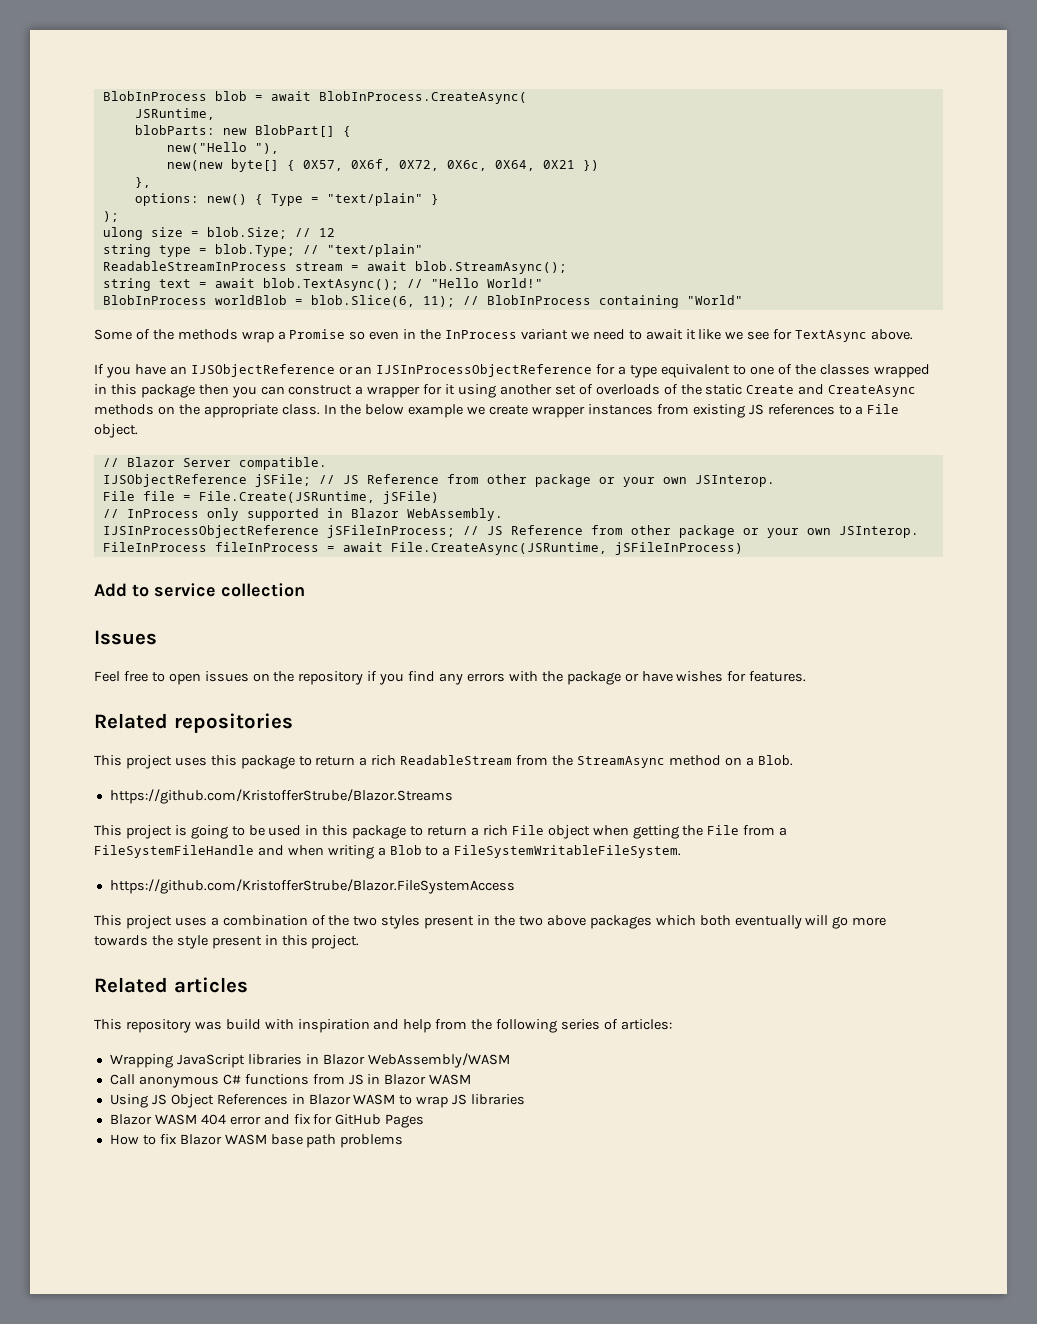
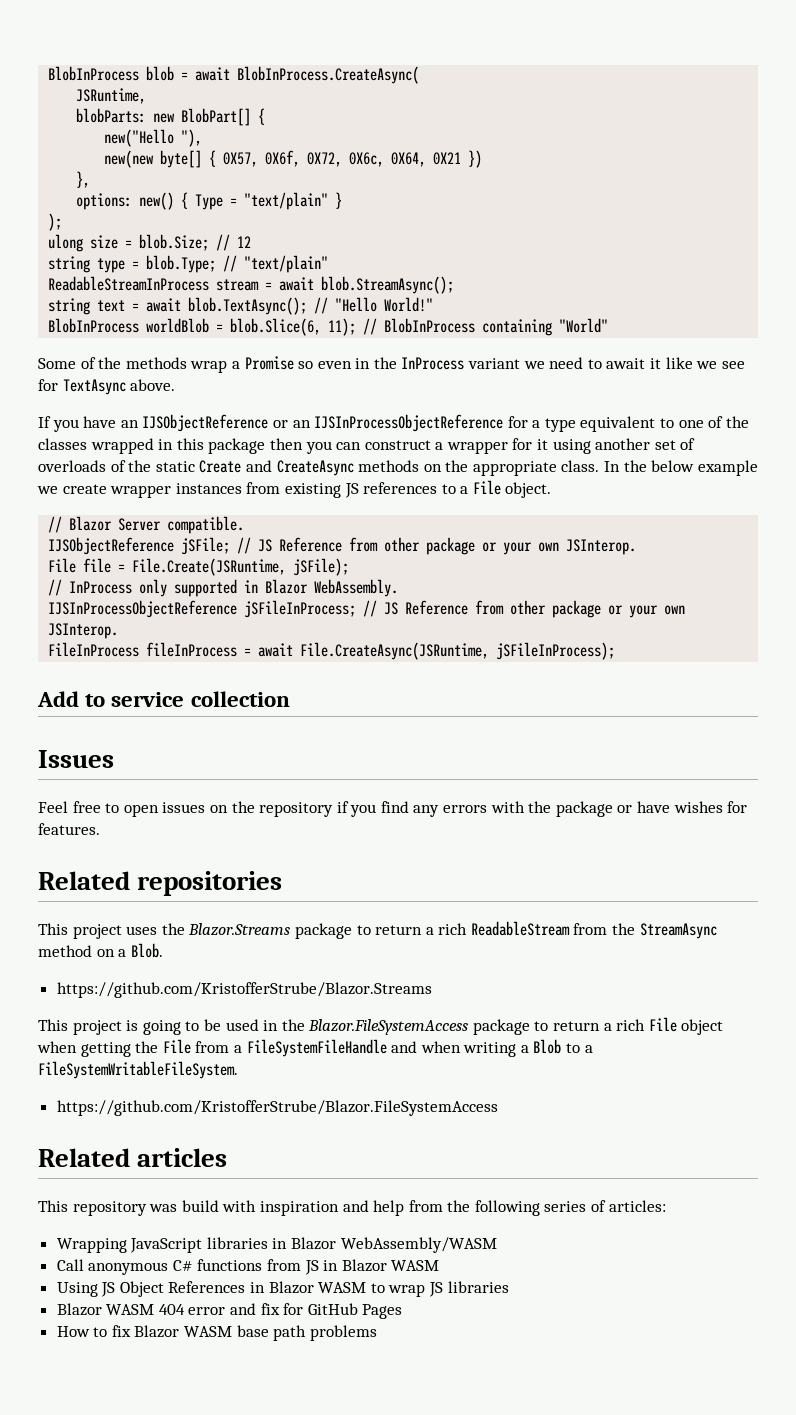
[382,491,439,504] jSFile) -> [293,558,350,576] jSFile);
[614,542,743,555] jSFileInProcess) -> [496,642,616,660] jSFileInProcess);
[210,755,237,766] this -> [161,923,291,936] the Blazor.Streams
[322,825,349,836] this -> [281,1019,469,1035] the Blazor.FileSystemAccess
[94,915,887,929] [94,935,360,949] // This project uses a combination of the two styles present in the two above packages which both eventually will go more towards the style present in this project. -> (498, 1108) none

